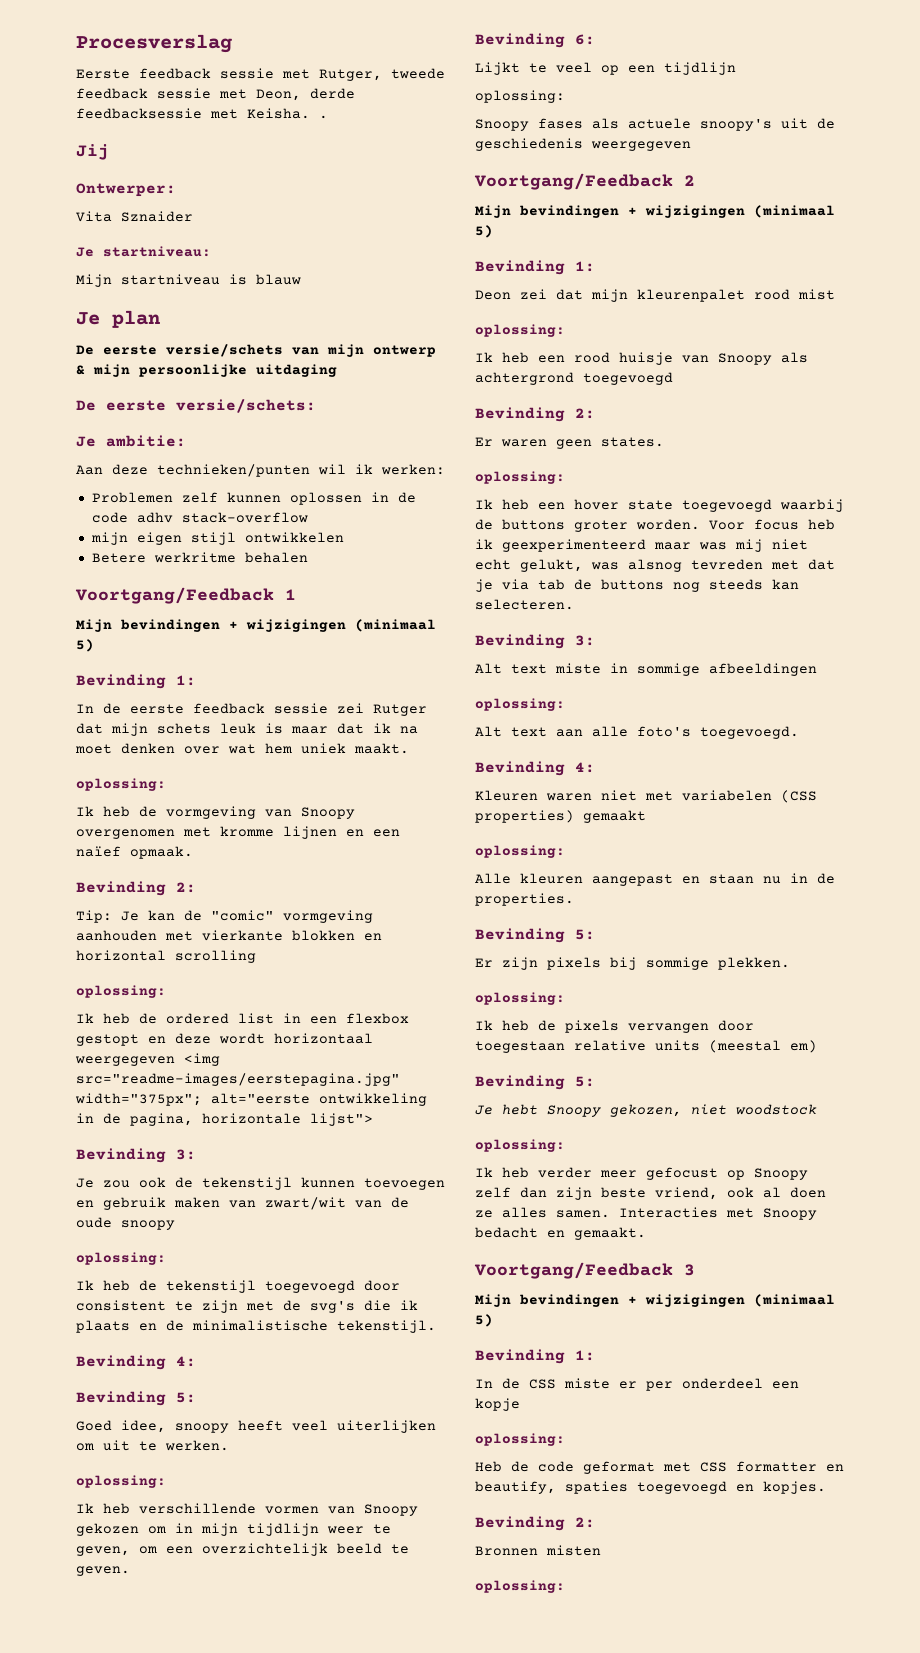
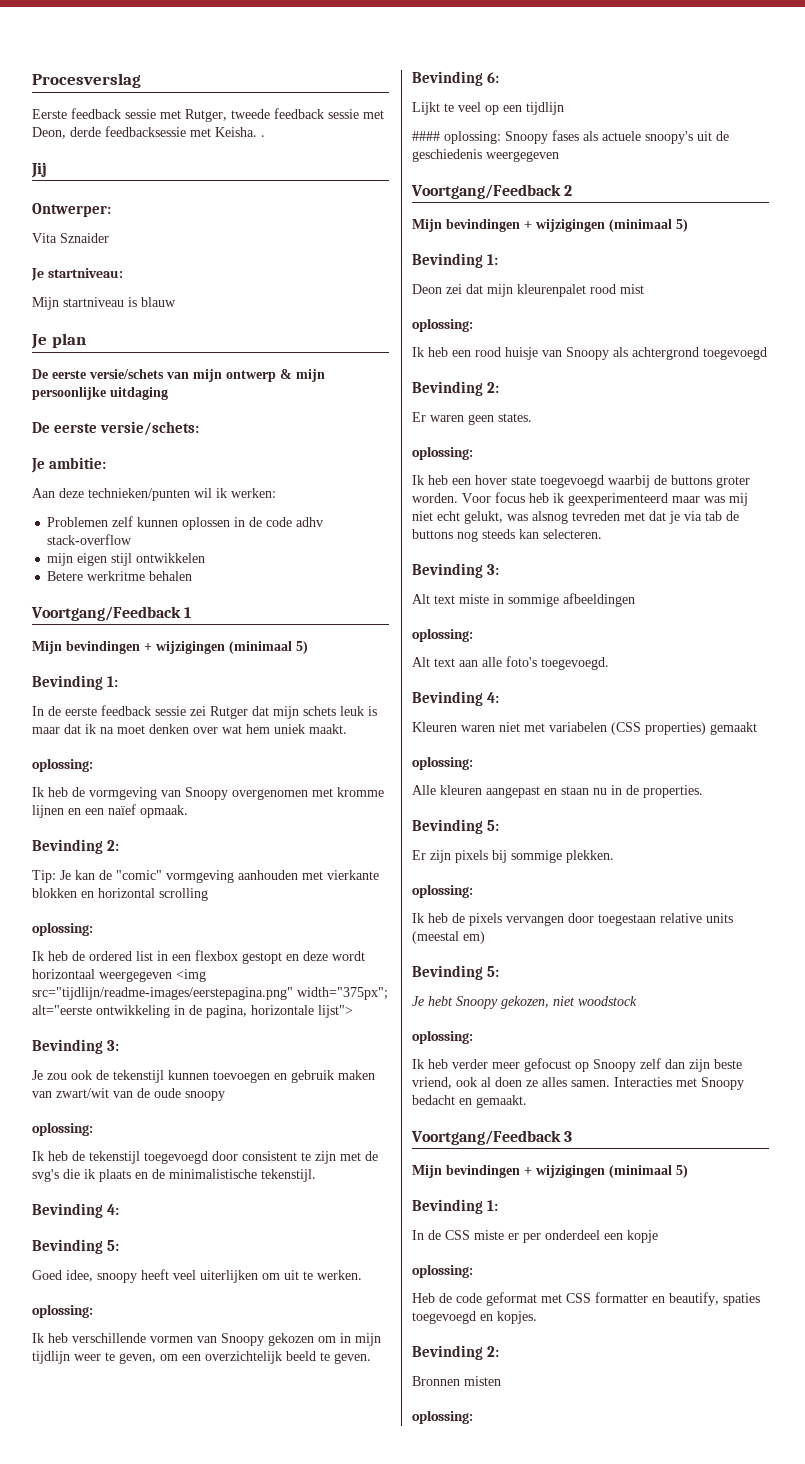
[76,1073,400,1086] src="readme-images/eerstepagina.jpg" -> [32,987,293,1000] src="tijdlijn/readme-images/eerstepagina.png"
[475,90,565,103] oplossing: // -> [412,131,501,144] #### oplossing:

